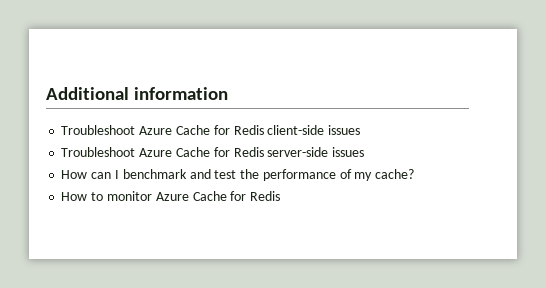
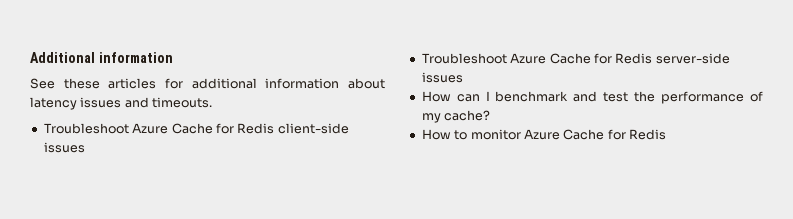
(229, 93) none -> [30,78,385,89] [30,97,213,110] // See these articles for additional information about latency issues and timeouts.

